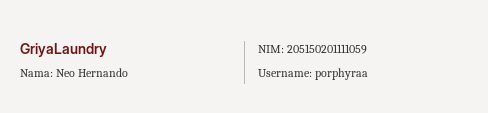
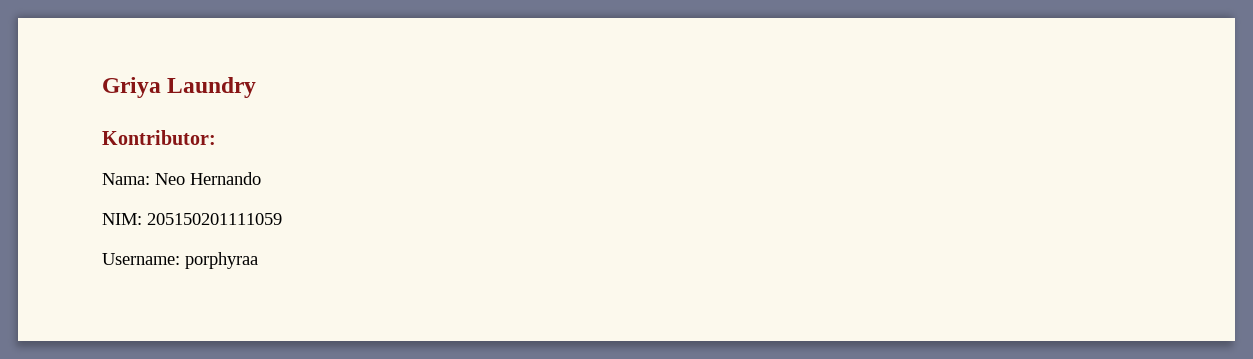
[20,43,107,57] GriyaLaundry -> [102,77,257,98] [102,130,216,145] Griya Laundry // Kontributor:

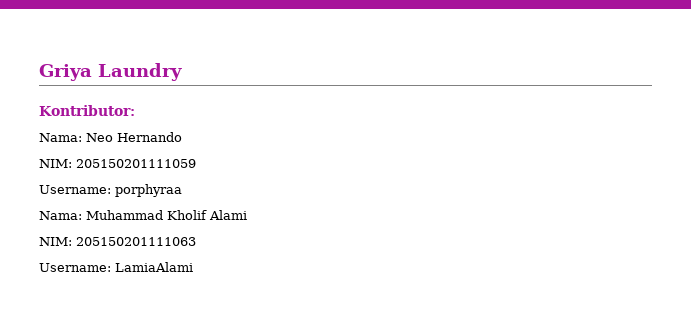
(258, 260) none -> [39,210,247,220] [39,237,196,246] [39,262,193,272] // Nama: Muhammad Kholif Alami // NIM: 205150201111063 // Username: LamiaAlami

